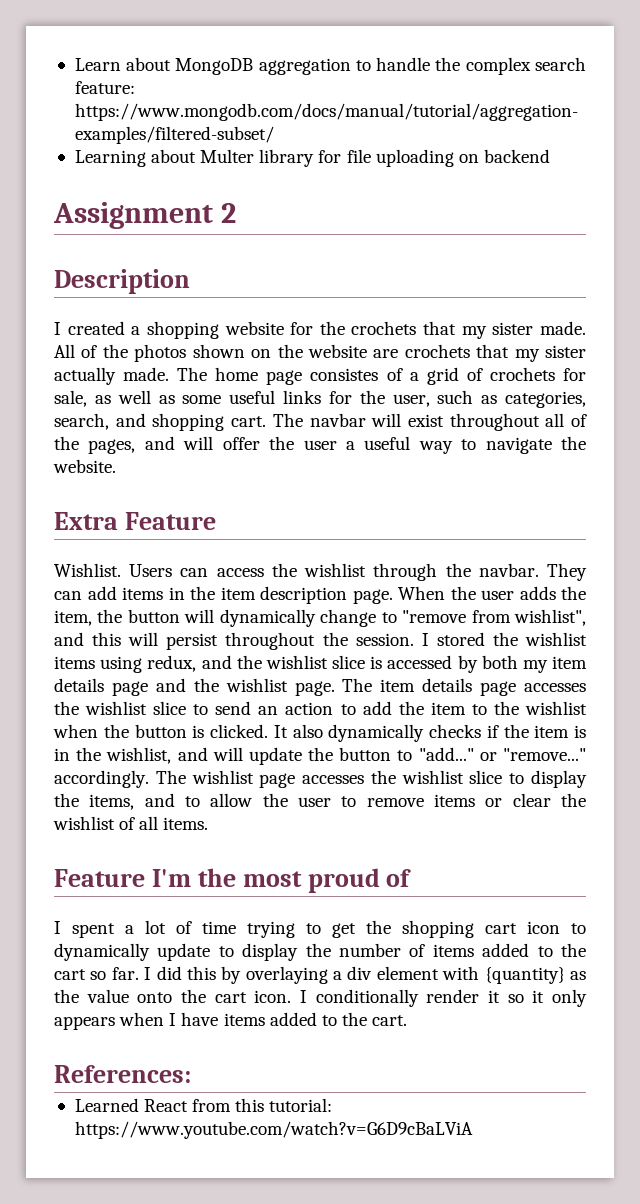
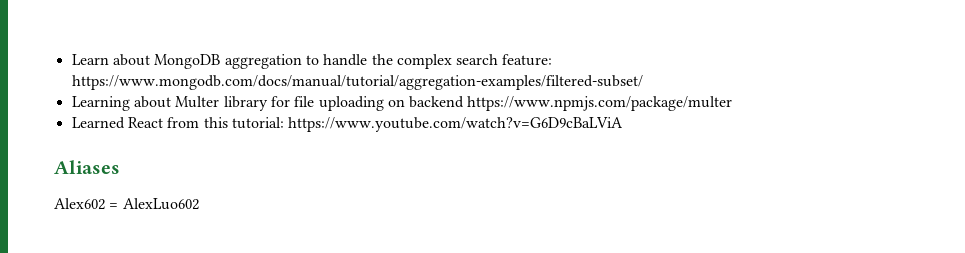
[53,202,236,229] [54,269,190,294] [54,321,586,339] [54,344,586,362] [54,367,586,385] [54,390,586,408] [54,413,587,431] [54,436,587,454] [53,459,116,473] [54,512,216,530] [54,563,587,581] [54,586,586,604] [54,609,587,627] [54,632,588,650] [54,655,587,673] [54,678,586,696] [54,701,588,715] [53,724,586,742] [54,747,586,765] [54,770,587,788] [54,793,586,810] [53,816,209,830] [54,868,412,893] [54,920,586,938] [54,943,586,961] [54,966,586,984] [54,989,587,1007] [54,1012,408,1030] [54,1065,191,1083] // Assignment 2 // Description // I created a shopping website for the crochets that my sister made. All of the photos shown on the website are crochets that my sister actually made. The home page consistes of a grid of crochets for sale, as well as some useful links for the user, such as categories, search, and shopping cart. The navbar will exist throughout all of the pages, and will offer the user a useful way to navigate the website. // Extra Feature // Wishlist. Users can access the wishlist through the navbar. They can add items in the item description page. When the user adds the item, the button will dynamically change to "remove from wishlist", and this will persist throughout the session. I stored the wishlist items using redux, and the wishlist slice is accessed by both my item details page and the wishlist page. The item details page accesses the wishlist slice to send an action to add the item to the wishlist when the button is clicked. It also dynamically checks if the item is in the wishlist, and will update the button to "add..." or "remove..." accordingly. The wishlist page accesses the wishlist slice to display the items, and to allow the user to remove items or clear the wishlist of all items. // Feature I'm the most proud of // I spent a lot of time trying to get the shopping cart icon to dynamically update to display the number of items added to the cart so far. I did this by overlaying a div element with {quantity} as the value onto the cart icon. I conditionally render it so it only appears when I have items added to the cart. // References: -> [467,96,733,111] https://www.npmjs.com/package/multer
(473, 1130) none -> [54,160,120,174] [54,198,199,210] // Aliases // Alex602 = AlexLuo602

